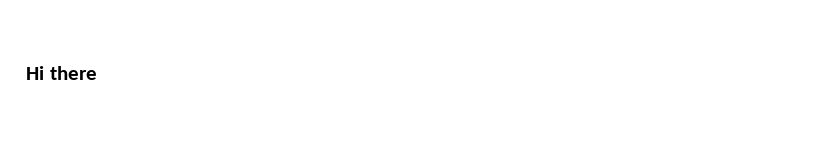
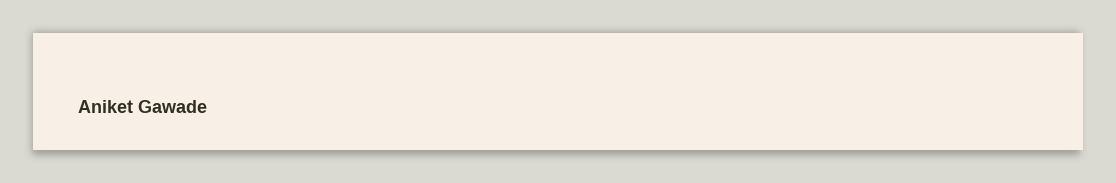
[26,66,97,80] Hi there -> [78,100,207,113] Aniket Gawade

